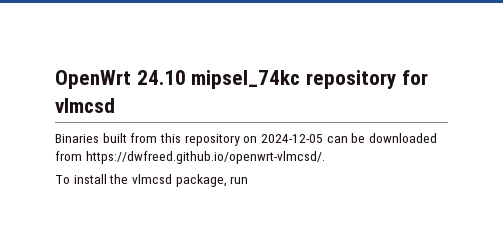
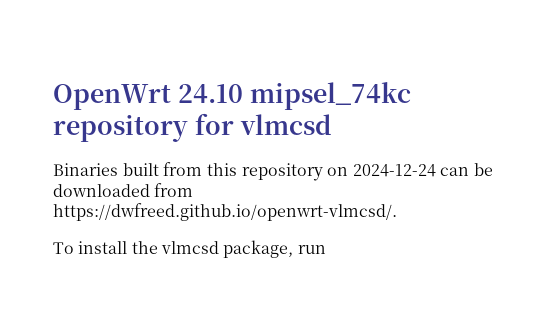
[260,134,323,143] 2024-12-05 -> [352,164,436,177] 2024-12-24

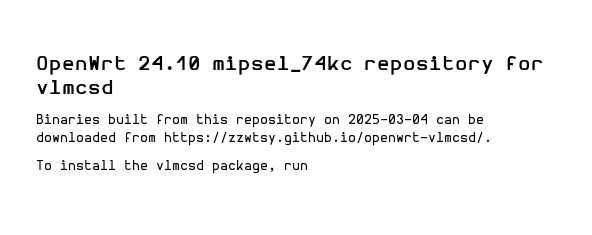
[352,164,436,177] 2024-12-24 -> [348,114,428,124] 2025-03-04
[53,203,397,221] https://dwfreed.github.io/openwrt-vlmcsd/. -> [164,132,492,146] https://zzwtsy.github.io/openwrt-vlmcsd/.

